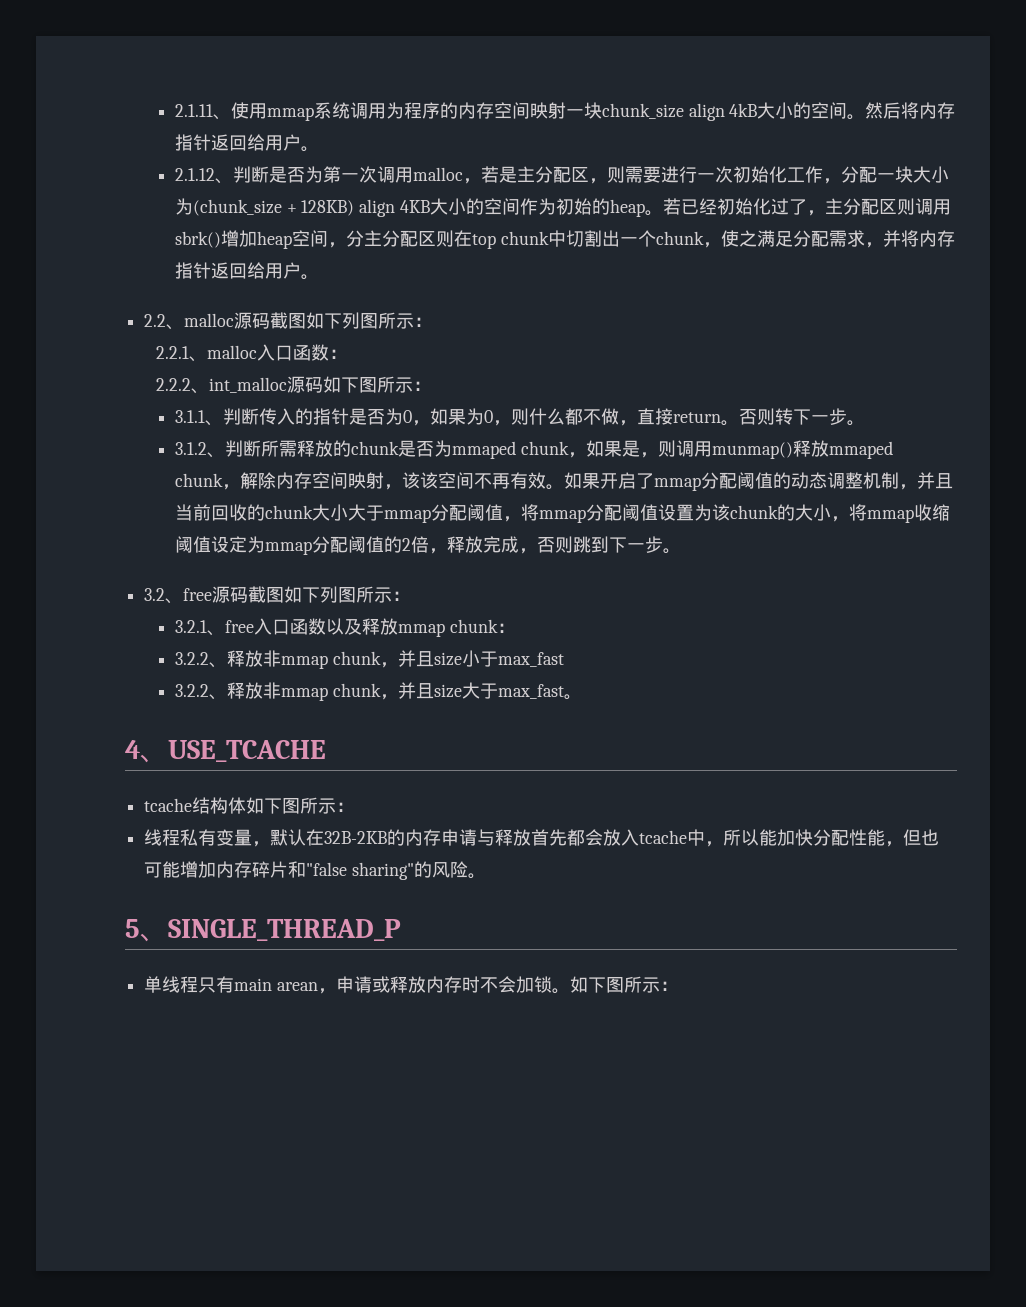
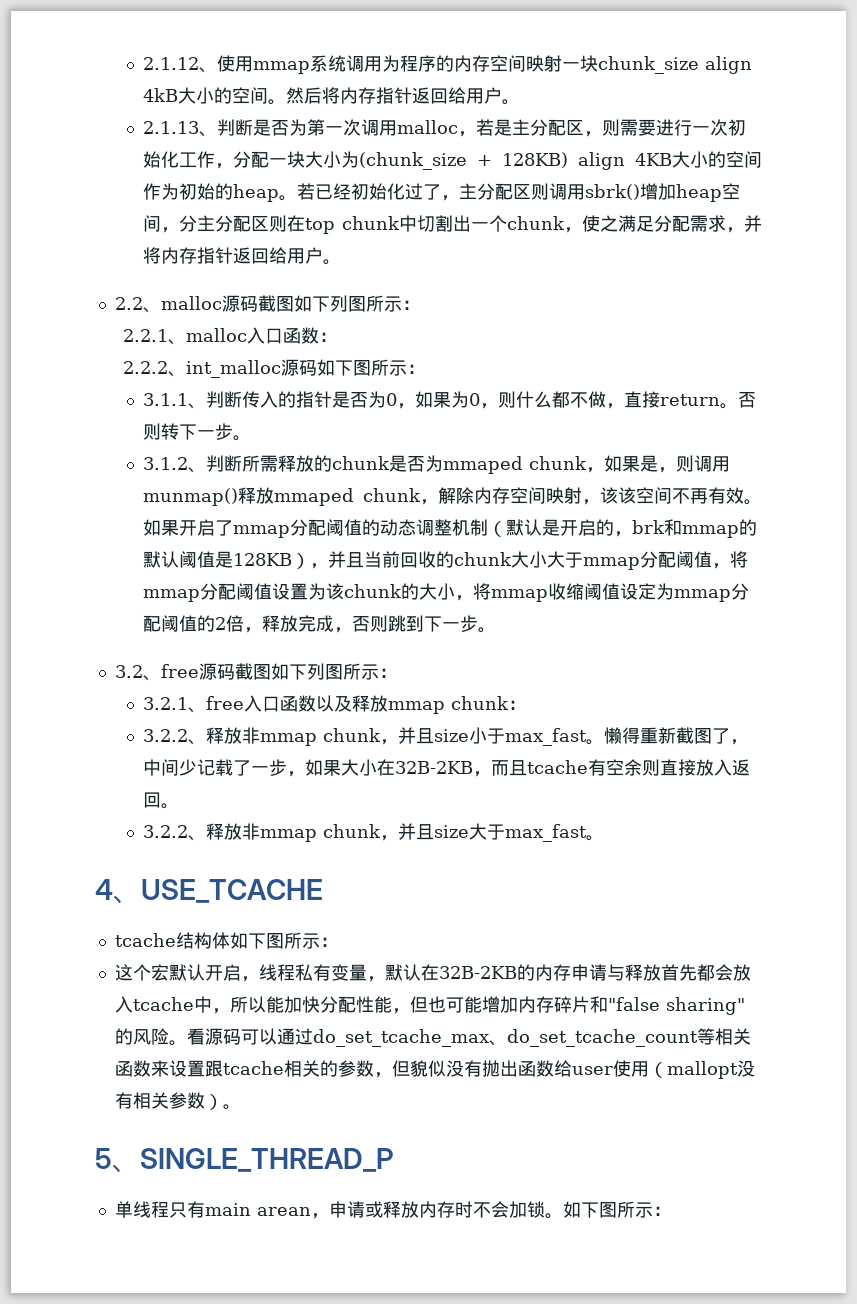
[174,104,213,117] 2.1.11 -> [142,57,199,70] 2.1.12
[174,168,215,181] 2.1.12 -> [142,121,199,134] 2.1.13
(899, 480) none -> [487,519,757,538] [142,551,310,569] （默认是开启的，brk和mmap的默认阈值是128KB）
(564, 659) none -> [585,727,748,745] [142,759,750,777] [142,792,179,809] 。懒得重新截图了，中间少记载了一步，如果大小在32B-2KB，而且tcache有空余则直接放入返回。
(355, 807) none -> [114,964,259,982] 这个宏默认开启，
(486, 876) none -> [186,1028,751,1047] [114,1060,755,1079] [114,1092,241,1110] 看源码可以通过do_set_tcache_max、do_set_tcache_count等相关函数来设置跟tcache相关的参数，但貌似没有抛出函数给user使用（mallopt没有相关参数）。

